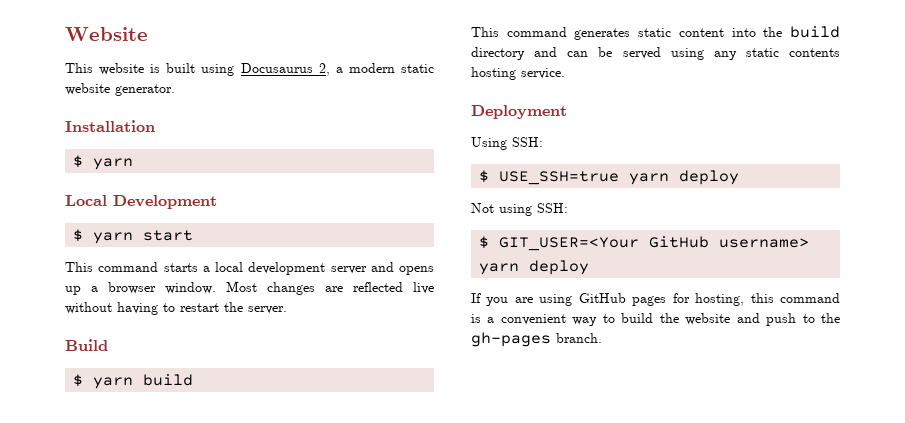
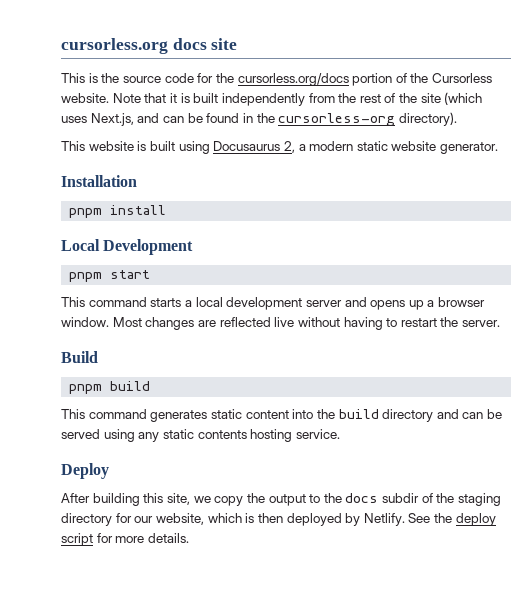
[65,27,148,41] Website -> [61,38,238,54] [61,73,493,86] [61,92,483,106] [61,112,457,126] cursorless.org docs site // This is the source code for the cursorless.org/docs portion of the Cursorless website. Note that it is built independently from the rest of the site (which uses Next.js, and can be found in the cursorless-org directory).
[73,155,134,170] $ yarn -> [69,205,167,218] pnpm install
[73,229,134,244] $ yarn -> [69,272,103,282] pnpm
[73,374,134,389] $ yarn -> [69,384,103,394] pnpm
[471,105,567,119] [471,137,543,150] [479,170,740,185] [471,203,568,216] [479,236,810,251] [479,260,590,275] [471,293,840,306] [471,313,840,326] [471,332,602,347] Deployment // Using SSH: // $ USE_SSH=true yarn deploy // Not using SSH: // $ GIT_USER=<Your GitHub username> yarn deploy // If you are using GitHub pages for hosting, this command is a convenient way to build the website and push to the gh-pages branch. -> [61,463,109,479] [61,493,502,506] [61,513,496,526] [61,533,189,546] Deploy // After building this site, we copy the output to the docs subdir of the staging directory for our website, which is then deployed by Netlify. See the deploy script for more details.

